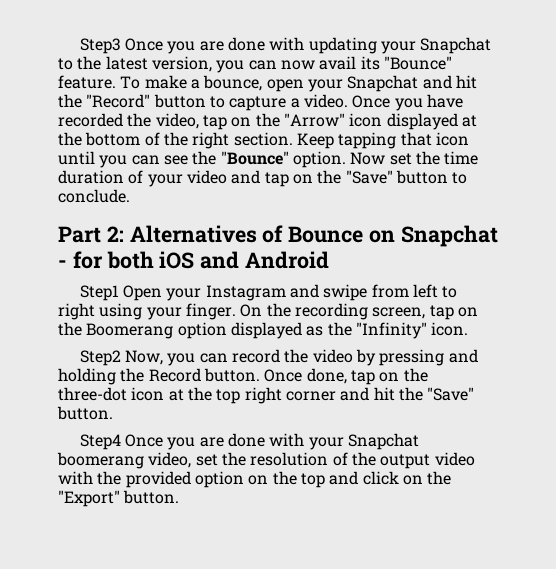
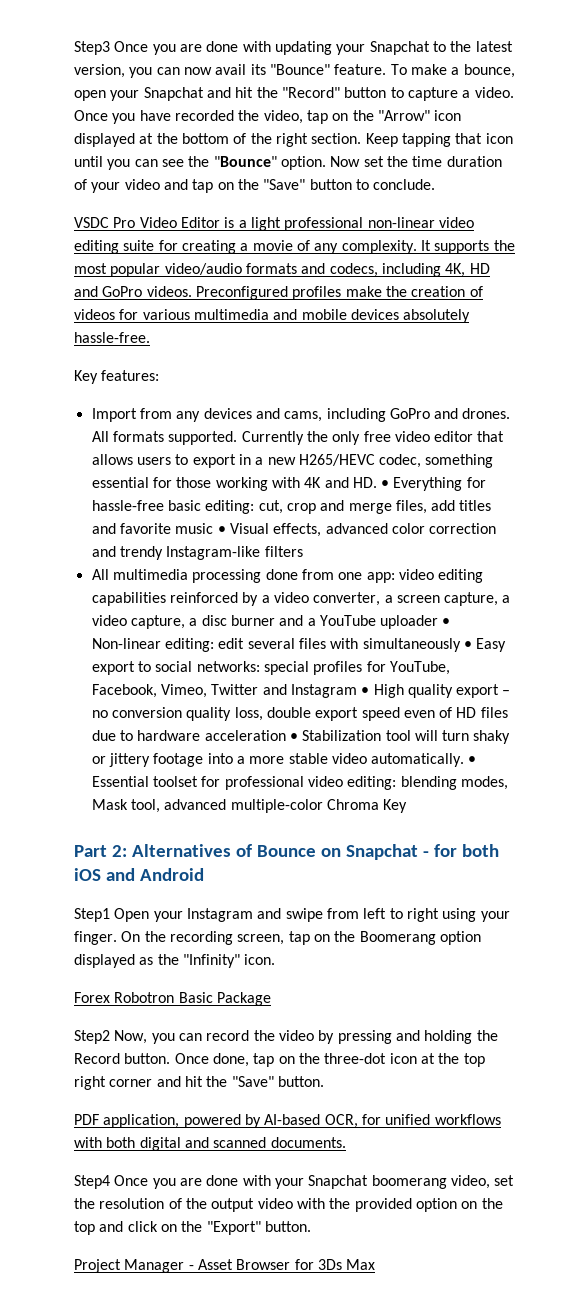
(130, 196) none -> [74,217,474,231] [74,240,515,254] [74,263,490,277] [74,286,483,300] [74,309,471,323] [74,332,150,343] [74,370,160,384] [91,408,511,422] [91,431,505,445] [91,454,494,468] [91,477,486,491] [91,500,492,514] [91,523,497,537] [91,546,303,560] [91,569,484,583] [91,592,511,606] [91,615,451,629] [91,638,507,652] [91,661,450,675] [91,684,511,698] [91,707,508,721] [91,730,511,744] [91,753,477,767] [91,776,508,790] [91,799,408,813] // VSDC Pro Video Editor is a light professional non-linear video editing suite for creating a movie of any complexity. It supports the most popular video/audio formats and codecs, including 4K, HD and GoPro videos. Preconfigured profiles make the creation of videos for various multimedia and mobile devices absolutely hassle-free. // Key features: // Import from any devices and cams, including GoPro and drones. All formats supported. Сurrently the only free video editor that allows users to export in a new H265/HEVC codec, something essential for those working with 4K and HD. • Everything for hassle-free basic editing: cut, crop and merge files, add titles and favorite music • Visual effects, advanced color correction and trendy Instagram-like filters // All multimedia processing done from one app: video editing capabilities reinforced by a video converter, a screen capture, a video capture, a disc burner and a YouTube uploader • Non-linear editing: edit several files with simultaneously • Easy export to social networks: special profiles for YouTube, Facebook, Vimeo, Twitter and Instagram • High quality export – no conversion quality loss, double export speed even of HD files due to hardware acceleration • Stabilization tool will turn shaky or jittery footage into a more stable video automatically. • Essential toolset for professional video editing: blending modes, Mask tool, advanced multiple-color Chroma Key
(469, 329) none -> [74,992,271,1006] // Forex Robotron Basic Package
(113, 413) none -> [74,1114,501,1128] [74,1137,346,1151] // PDF application, powered by AI-based OCR, for unified workflows with both digital and scanned documents.
(180, 497) none -> [74,1259,376,1273] // Project Manager - Asset Browser for 3Ds Max

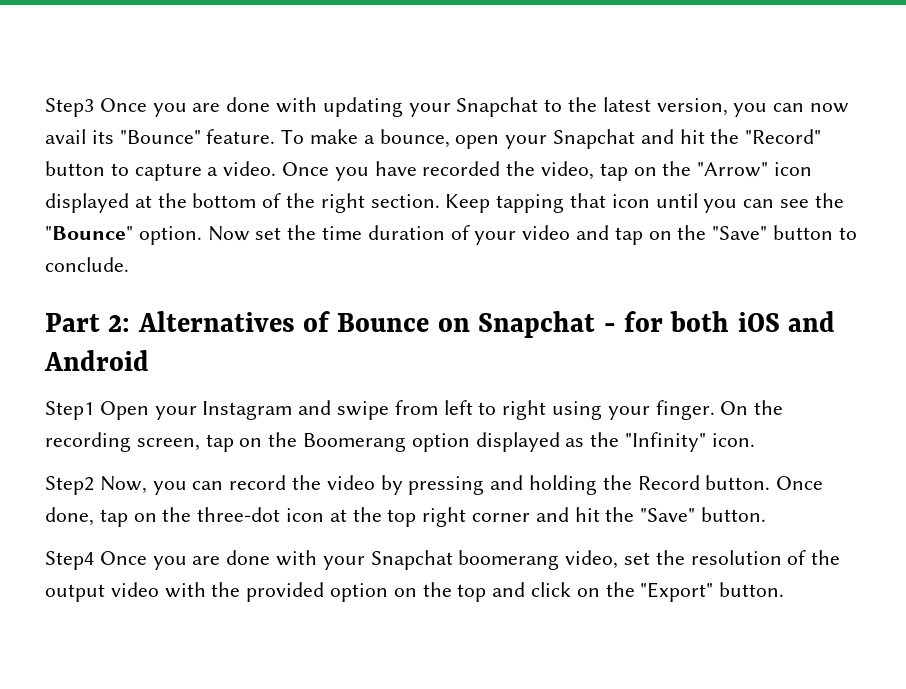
[74,217,474,231] [74,240,515,254] [74,263,490,277] [74,286,483,300] [74,309,471,323] [74,332,150,343] [74,370,160,384] [91,408,511,422] [91,431,505,445] [91,454,494,468] [91,477,486,491] [91,500,492,514] [91,523,497,537] [91,546,303,560] [91,569,484,583] [91,592,511,606] [91,615,451,629] [91,638,507,652] [91,661,450,675] [91,684,511,698] [91,707,508,721] [91,730,511,744] [91,753,477,767] [91,776,508,790] [91,799,408,813] // VSDC Pro Video Editor is a light professional non-linear video editing suite for creating a movie of any complexity. It supports the most popular video/audio formats and codecs, including 4K, HD and GoPro videos. Preconfigured profiles make the creation of videos for various multimedia and mobile devices absolutely hassle-free. // Key features: // Import from any devices and cams, including GoPro and drones. All formats supported. Сurrently the only free video editor that allows users to export in a new H265/HEVC codec, something essential for those working with 4K and HD. • Everything for hassle-free basic editing: cut, crop and merge files, add titles and favorite music • Visual effects, advanced color correction and trendy Instagram-like filters // All multimedia processing done from one app: video editing capabilities reinforced by a video converter, a screen capture, a video capture, a disc burner and a YouTube uploader • Non-linear editing: edit several files with simultaneously • Easy export to social networks: special profiles for YouTube, Facebook, Vimeo, Twitter and Instagram • High quality export – no conversion quality loss, double export speed even of HD files due to hardware acceleration • Stabilization tool will turn shaky or jittery footage into a more stable video automatically. • Essential toolset for professional video editing: blending modes, Mask tool, advanced multiple-color Chroma Key -> (129, 264) none
[74,992,271,1006] // Forex Robotron Basic Package -> (755, 440) none
[74,1114,501,1128] [74,1137,346,1151] // PDF application, powered by AI-based OCR, for unified workflows with both digital and scanned documents. -> (767, 514) none
[74,1259,376,1273] // Project Manager - Asset Browser for 3Ds Max -> (785, 589) none

